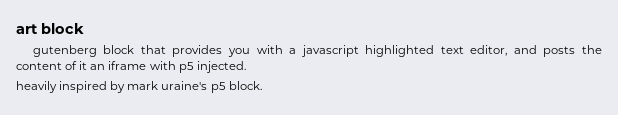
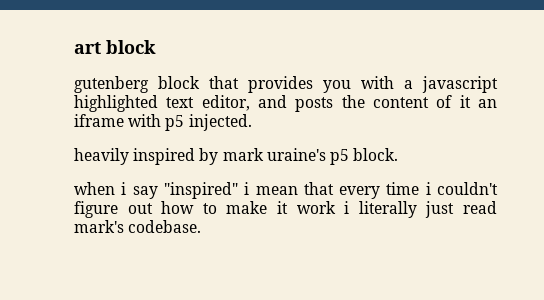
(262, 85) none -> [74,182,499,199] [74,201,498,218] [74,220,202,233] // when i say "inspired" i mean that every time i couldn't figure out how to make it work i literally just read mark's codebase.

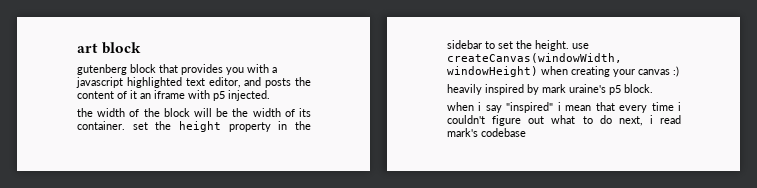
(252, 122) none -> [77,108,311,117] [77,121,311,132] [447,40,589,51] [447,53,622,63] [447,66,679,77] // the width of the block will be the width of its container. set the height property in the sidebar to set the height. use createCanvas(windowWidth, windowHeight) when creating your canvas :)
[161,201,455,218] how to make it work i literally just -> [551,115,653,126] what to do next, i
[128,220,202,233] codebase. -> [481,128,526,137] codebase

